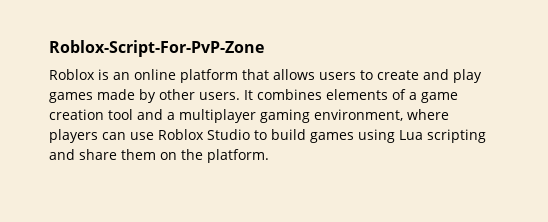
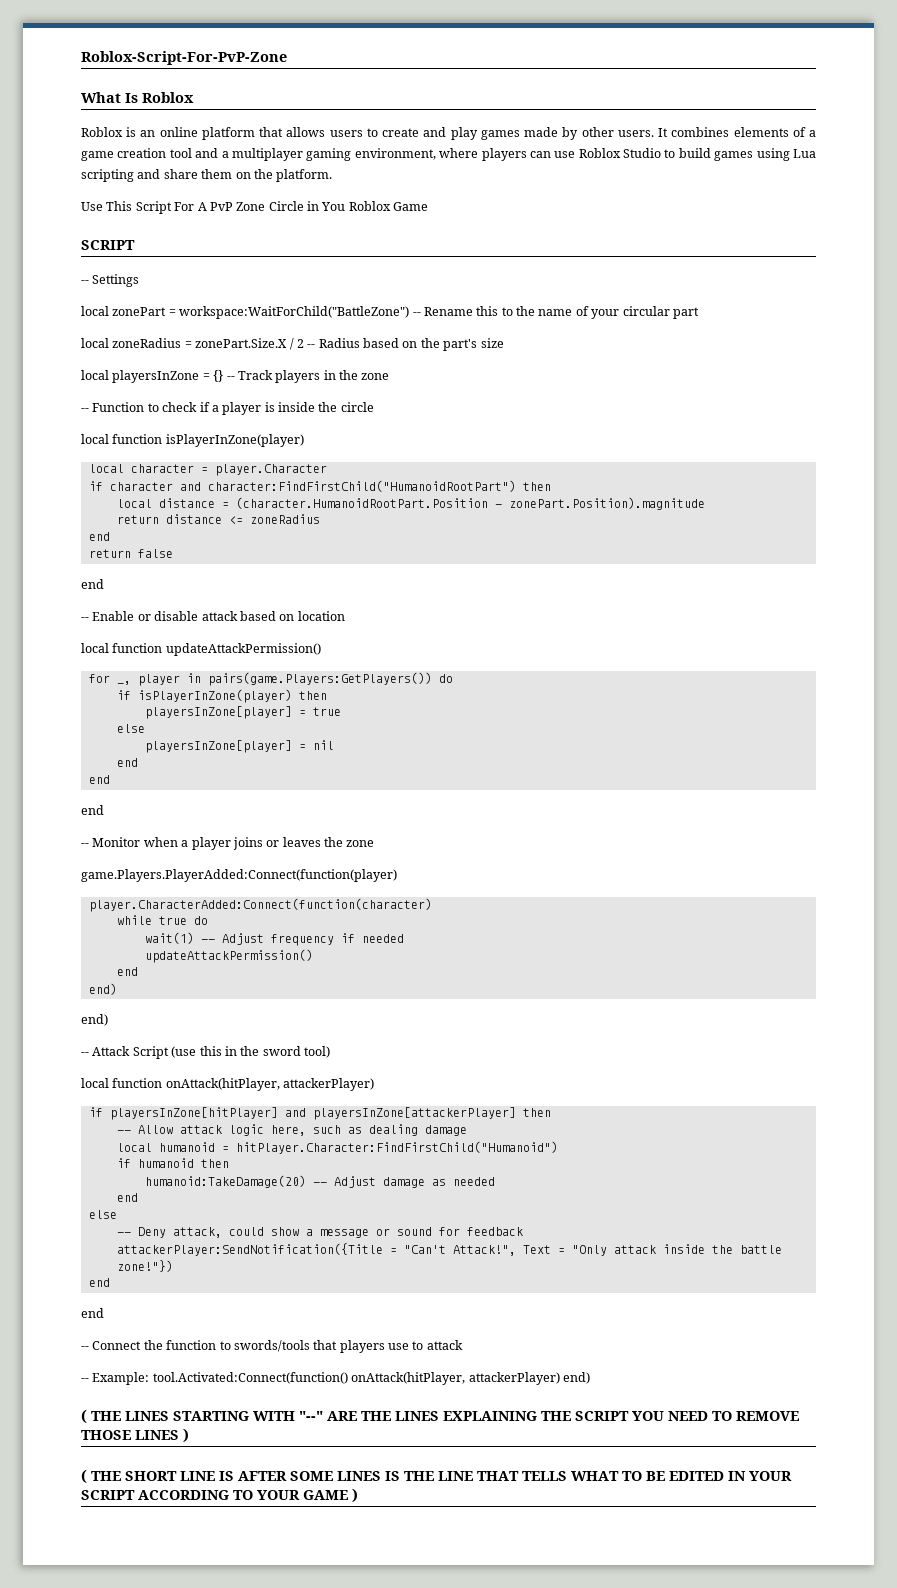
(264, 48) none -> [81,92,194,103] // What Is Roblox
(269, 156) none -> [81,201,429,214] [81,240,135,250] [81,274,140,287] [81,306,699,319] [81,338,504,351] [81,370,390,383] [81,402,374,415] [81,434,304,447] [88,464,327,476] [88,480,551,492] [116,497,705,510] [116,514,320,524] [88,532,110,541] [88,549,173,558] [81,579,104,589] [81,611,345,621] [81,643,321,656] [88,672,453,686] [116,689,327,703] [144,706,341,719] [116,724,145,733] [144,740,334,753] [116,758,138,767] [88,775,110,784] [81,805,104,815] [81,837,375,850] [81,869,397,882] [88,898,432,912] [116,915,208,925] [144,932,404,946] [144,949,313,963] [116,967,138,976] [88,983,117,995] [81,1014,108,1026] [81,1046,330,1059] [81,1078,375,1091] [88,1107,551,1120] [116,1124,467,1136] [116,1141,558,1154] [116,1158,229,1168] [144,1175,495,1188] [116,1193,138,1202] [88,1210,117,1219] [116,1227,523,1238] [116,1243,782,1256] [116,1260,173,1272] [88,1278,110,1287] [81,1308,104,1318] [81,1340,463,1353] [81,1372,590,1385] [81,1409,799,1424] [81,1428,189,1443] [81,1469,792,1484] [81,1488,358,1503] // Use This Script For A PvP Zone Circle in You Roblox Game // SCRIPT // -- Settings // local zonePart = workspace:WaitForChild("BattleZone") -- Rename this to the name of your circular part // local zoneRadius = zonePart.Size.X / 2 -- Radius based on the part's size // local playersInZone = {} -- Track players in the zone // -- Function to check if a player is inside the circle // local function isPlayerInZone(player) // local character = player.Character // if character and character:FindFirstChild("HumanoidRootPart") then // local distance = (character.HumanoidRootPart.Position - zonePart.Position).magnitude // return distance <= zoneRadius // end // return false // end // -- Enable or disable attack based on location // local function updateAttackPermission() // for _, player in pairs(game.Players:GetPlayers()) do // if isPlayerInZone(player) then // playersInZone[player] = true // else // playersInZone[player] = nil // end // end // end // -- Monitor when a player joins or leaves the zone // game.Players.PlayerAdded:Connect(function(player) // player.CharacterAdded:Connect(function(character) // while true do // wait(1) -- Adjust frequency if needed // updateAttackPermission() // end // end) // end) // -- Attack Script (use this in the sword tool) // local function onAttack(hitPlayer, attackerPlayer) // if playersInZone[hitPlayer] and playersInZone[attackerPlayer] then // -- Allow attack logic here, such as dealing damage // local humanoid = hitPlayer.Character:FindFirstChild("Humanoid") // if humanoid then // humanoid:TakeDamage(20) -- Adjust damage as needed // end // else // -- Deny attack, could show a message or sound for feedback // attackerPlayer:SendNotification({Title = "Can't Attack!", Text = "Only attack inside the battle zone!"}) // end // end // -- Connect the function to swords/tools that players use to attack // -- Example: tool.Activated:Connect(function() onAttack(hitPlayer, attackerPlayer) end) // ( THE LINES STARTING WITH "--" ARE THE LINES EXPLAINING THE SCRIPT YOU NEED TO REMOVE THOSE LINES ) // ( THE SHORT LINE IS AFTER SOME LINES IS THE LINE THAT TELLS WHAT TO BE EDITED IN YOUR SCRIPT ACCORDING TO YOUR GAME )

